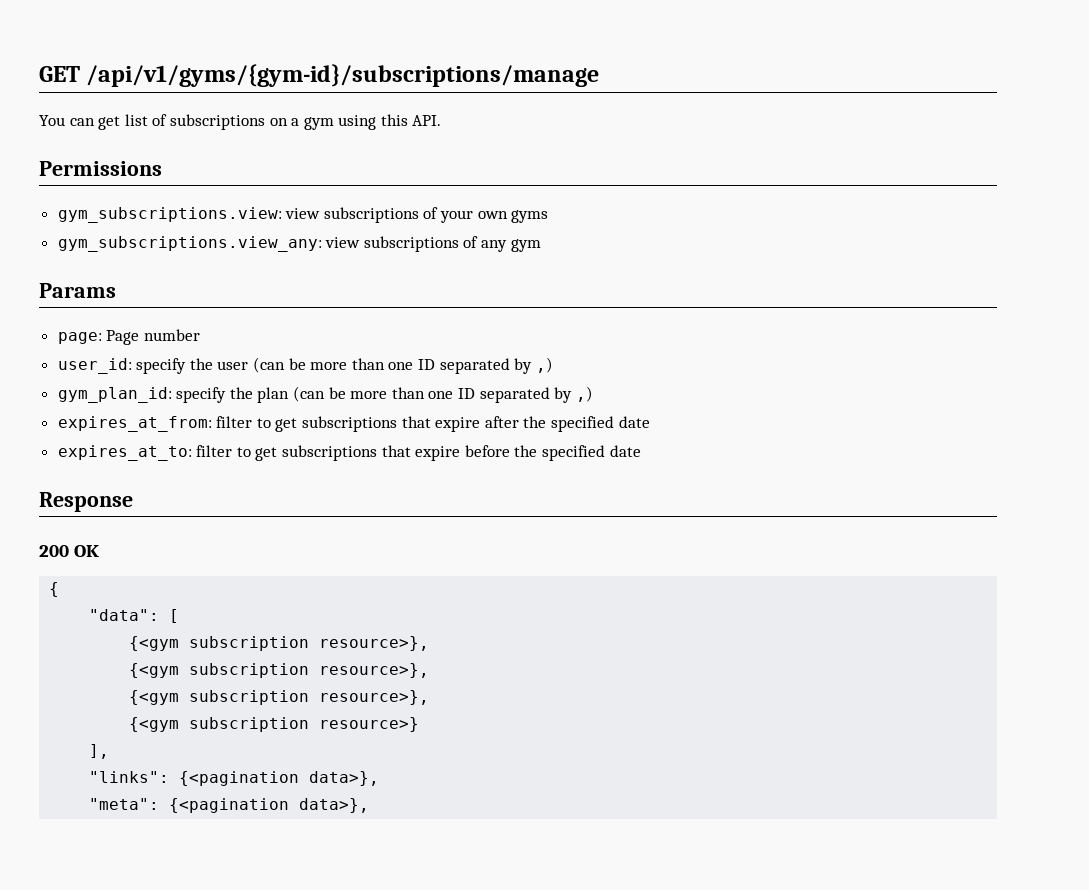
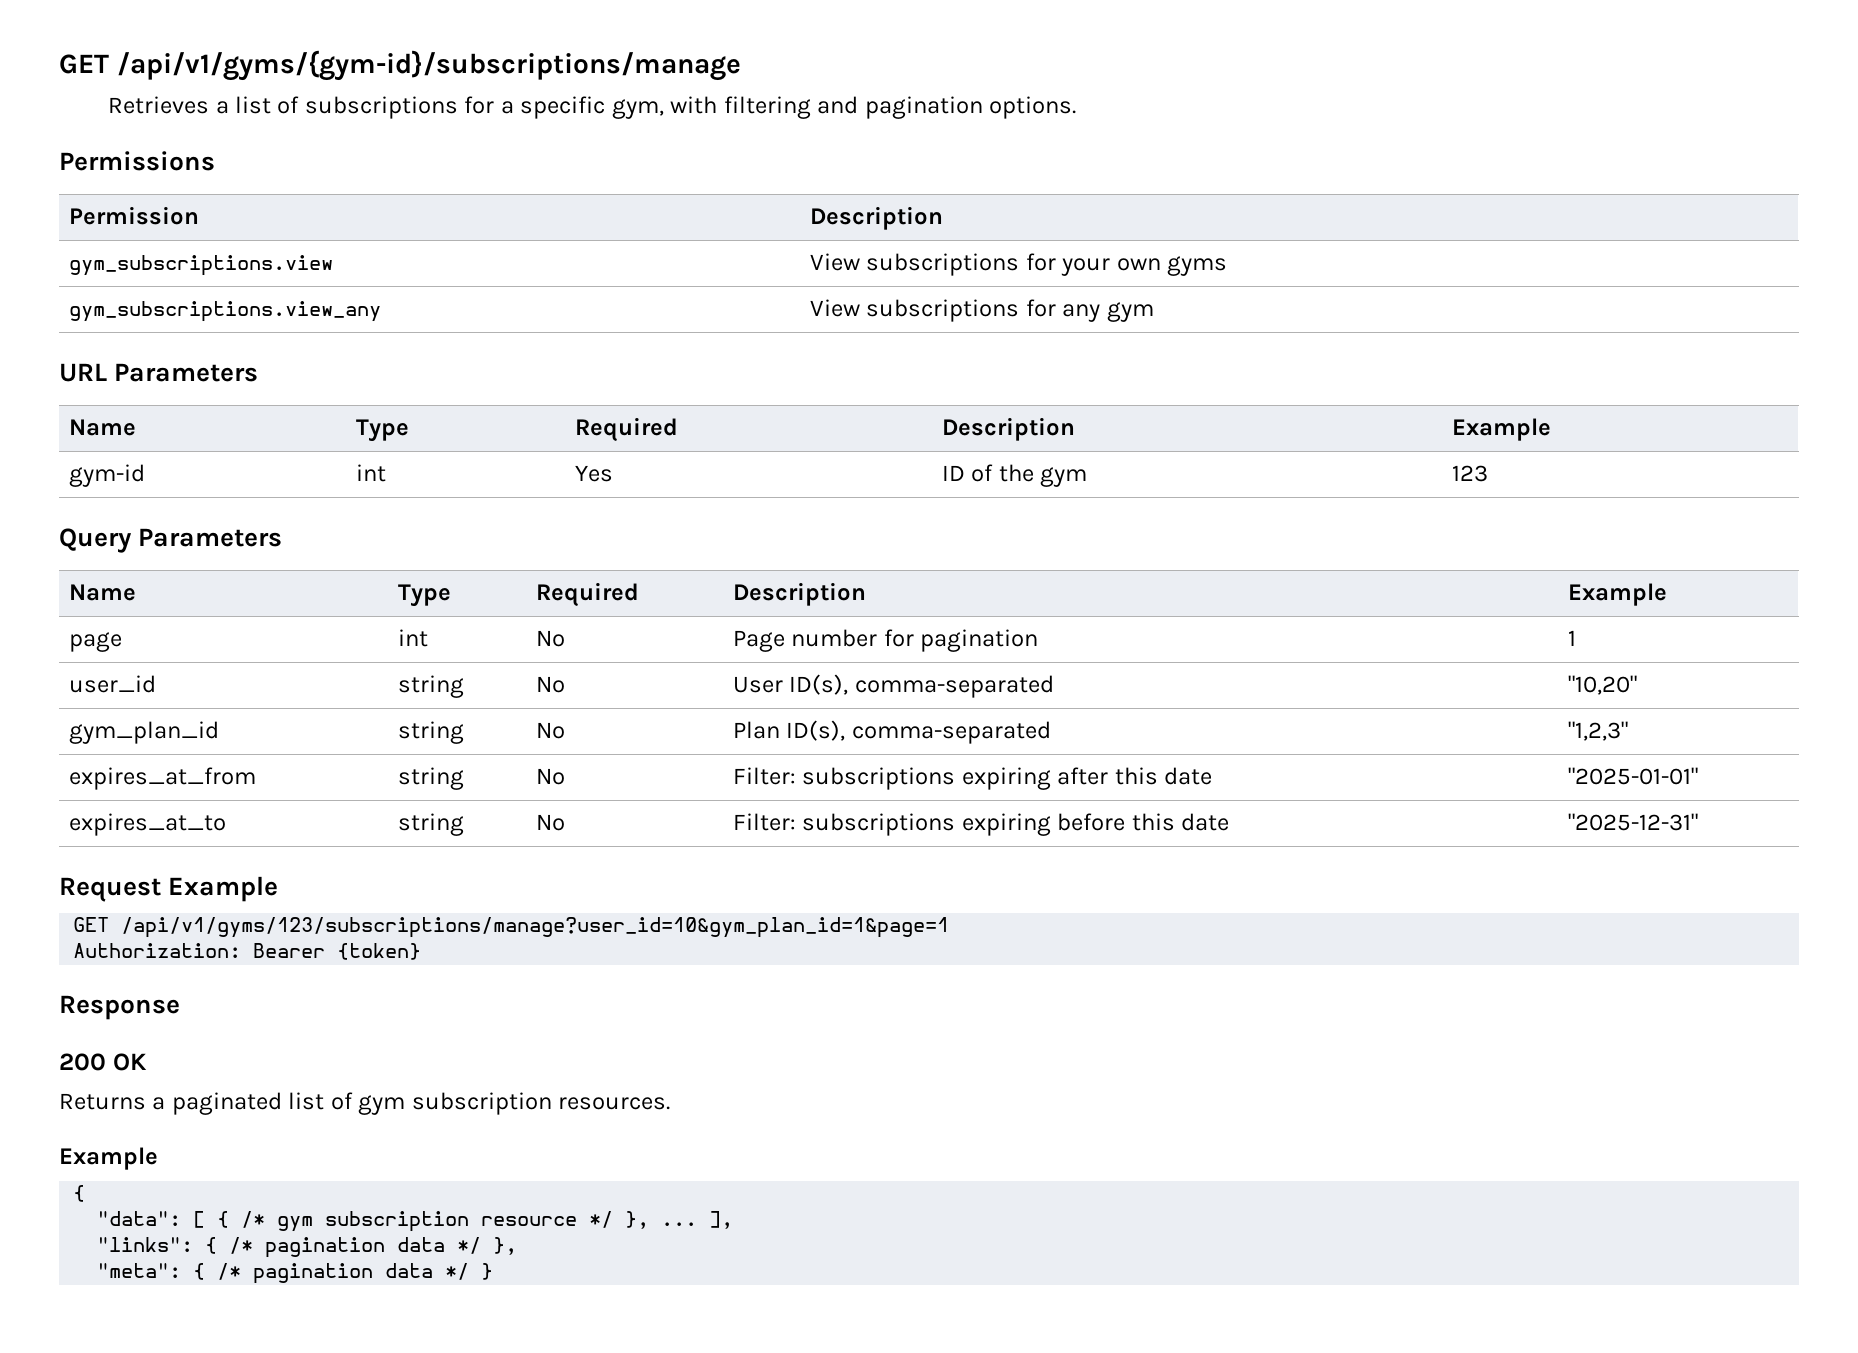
[39,114,442,130] [39,161,162,176] [57,207,549,223] [57,236,541,252] [39,283,116,298] [57,329,200,345] [57,357,553,374] [57,386,593,403] [57,416,650,432] [57,445,641,461] [39,492,133,512] [39,545,100,557] [49,582,60,597] [89,609,180,623] [129,636,430,651] [129,663,430,678] [129,690,430,705] [129,717,420,732] [89,744,110,759] [89,771,380,786] [89,798,370,813] You can get list of subscriptions on a gym using this API. // Permissions // gym_subscriptions.view: view subscriptions of your own gyms // gym_subscriptions.view_any: view subscriptions of any gym // Params // page: Page number // user_id: specify the user (can be more than one ID separated by ,) // gym_plan_id: specify the plan (can be more than one ID separated by ,) // expires_at_from: filter to get subscriptions that expire after the specified date // expires_at_to: filter to get subscriptions that expire before the specified date // Response // 200 OK // { // "data": [ // {<gym subscription resource>}, // {<gym subscription resource>}, // {<gym subscription resource>}, // {<gym subscription resource>} // ], // "links": {<pagination data>}, // "meta": {<pagination data>}, -> [108,96,1077,119] [59,151,215,171] [68,206,199,225] [809,206,943,230] [68,255,333,276] [809,253,1228,276] [68,301,381,322] [809,299,1154,322] [59,363,259,382] [68,419,136,436] [355,419,409,442] [574,417,678,442] [941,417,1075,441] [1451,418,1551,441] [68,464,145,487] [355,464,386,482] [574,465,613,482] [941,464,1088,487] [1451,465,1488,482] [59,528,283,553] [68,584,136,601] [397,584,451,607] [535,582,639,607] [732,582,866,606] [1567,583,1667,606] [68,632,122,652] [397,629,428,647] [535,630,565,647] [732,629,1039,652] [1567,630,1576,646] [68,675,156,693] [397,675,464,698] [535,676,565,693] [732,674,1054,698] [1567,675,1637,695] [68,721,219,744] [397,721,464,744] [535,722,565,739] [732,720,1051,744] [1567,721,1628,741] [68,767,256,790] [397,767,464,790] [535,768,565,785] [732,767,1213,790] [1567,767,1698,785] [68,813,226,836] [397,813,464,836] [535,814,565,831] [732,813,1230,836] [1567,813,1698,831] [59,876,279,902] [73,917,950,938] [73,943,422,960] [59,995,180,1020] [59,1053,147,1071] [59,1092,671,1115] [59,1147,158,1170] [73,1185,86,1202] [97,1211,734,1232] [97,1237,518,1258] [97,1263,494,1284] Retrieves a list of subscriptions for a specific gym, with filtering and pagination options. // Permissions // Permission | Description // gym_subscriptions.view | View subscriptions for your own gyms // gym_subscriptions.view_any | View subscriptions for any gym // URL Parameters // Name | Type | Required | Description | Example // gym-id | int | Yes | ID of the gym | 123 // Query Parameters // Name | Type | Required | Description | Example // page | int | No | Page number for pagination | 1 // user_id | string | No | User ID(s), comma-separated | "10,20" // gym_plan_id | string | No | Plan ID(s), comma-separated | "1,2,3" // expires_at_from | string | No | Filter: subscriptions expiring after this date | "2025-01-01" // expires_at_to | string | No | Filter: subscriptions expiring before this date | "2025-12-31" // Request Example // GET /api/v1/gyms/123/subscriptions/manage?user_id=10&gym_plan_id=1&page=1 // Authorization: Bearer {token} // Response // 200 OK // Returns a paginated list of gym subscription resources. // Example // { // "data": [ { /* gym subscription resource */ }, ... ], // "links": { /* pagination data */ }, // "meta": { /* pagination data */ }

